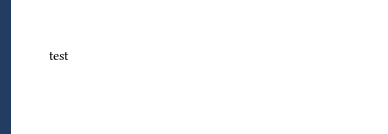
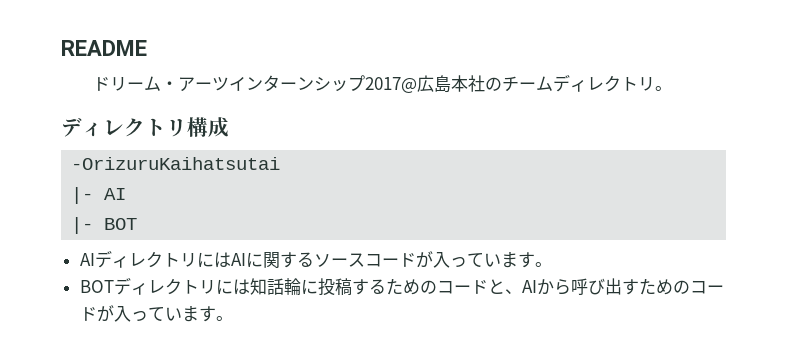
[49,51,69,60] test -> [61,40,147,56] [92,74,672,93] [61,117,229,137] [71,157,281,170] [71,187,127,204] [71,217,138,234] [79,250,552,268] [79,277,724,296] [79,305,233,322] README // ドリーム・アーツインターンシップ2017@広島本社のチームディレクトリ。 // ディレクトリ構成 // -OrizuruKaihatsutai // |- AI // |- BOT // AIディレクトリにはAIに関するソースコードが入っています。 // BOTディレクトリには知話輪に投稿するためのコードと、AIから呼び出すためのコードが入っています。

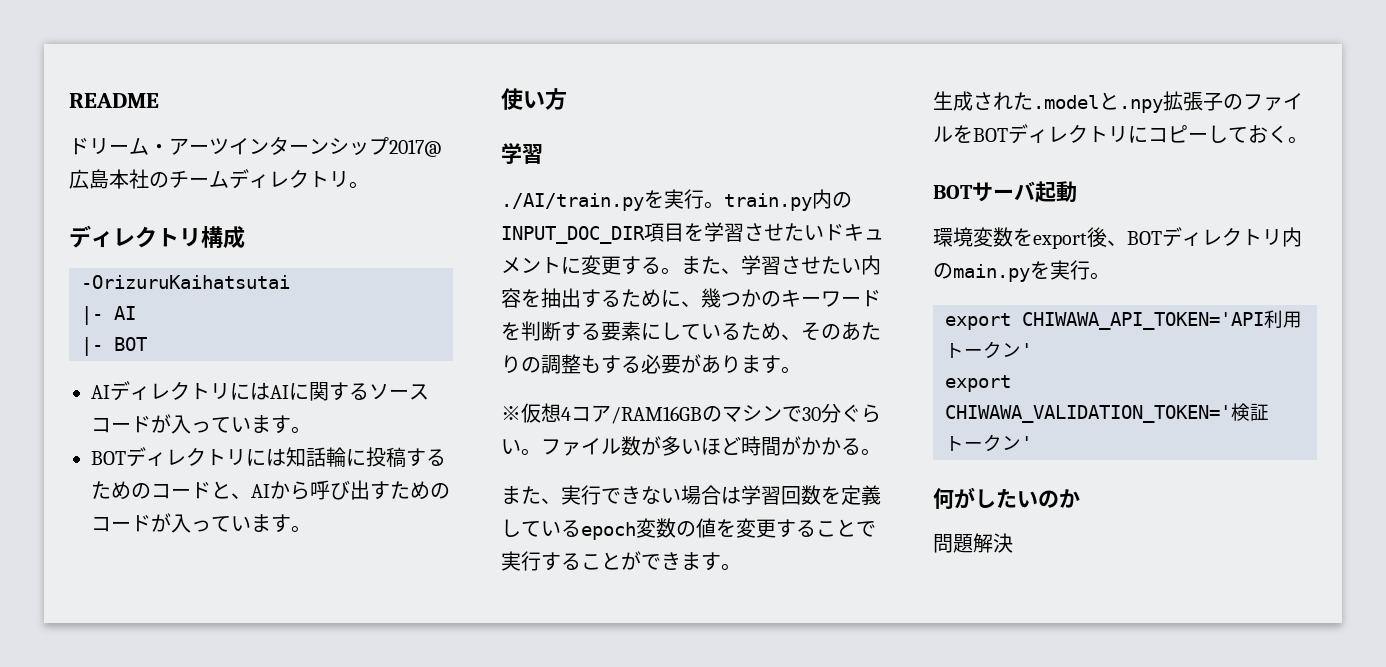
(233, 318) none -> [501,88,567,110] [501,143,543,164] [501,189,852,211] [501,222,884,244] [501,255,881,275] [501,288,881,308] [501,321,881,341] [501,354,801,374] [501,403,881,424] [501,436,881,456] [501,485,881,505] [501,518,876,540] [501,551,741,571] [933,91,1303,113] [933,124,1308,144] [933,181,1077,203] [933,227,1302,249] [933,260,1110,282] [945,310,1302,330] [945,341,1032,359] [945,375,1011,392] [945,403,1269,423] [945,434,1032,452] [933,487,1080,510] [933,533,1013,553] // 使い方 // 学習 // ./AI/train.pyを実行。train.py内のINPUT_DOC_DIR項目を学習させたいドキュメントに変更する。また、学習させたい内容を抽出するために、幾つかのキーワードを判断する要素にしているため、そのあたりの調整もする必要があります。 // ※仮想4コア/RAM16GBのマシンで30分ぐらい。ファイル数が多いほど時間がかかる。 // また、実行できない場合は学習回数を定義しているepoch変数の値を変更することで実行することができます。 // 生成された.modelと.npy拡張子のファイルをBOTディレクトリにコピーしておく。 // BOTサーバ起動 // 環境変数をexport後、BOTディレクトリ内のmain.pyを実行。 // export CHIWAWA_API_TOKEN='API利用トークン' // export CHIWAWA_VALIDATION_TOKEN='検証トークン' // 何がしたいのか // 問題解決

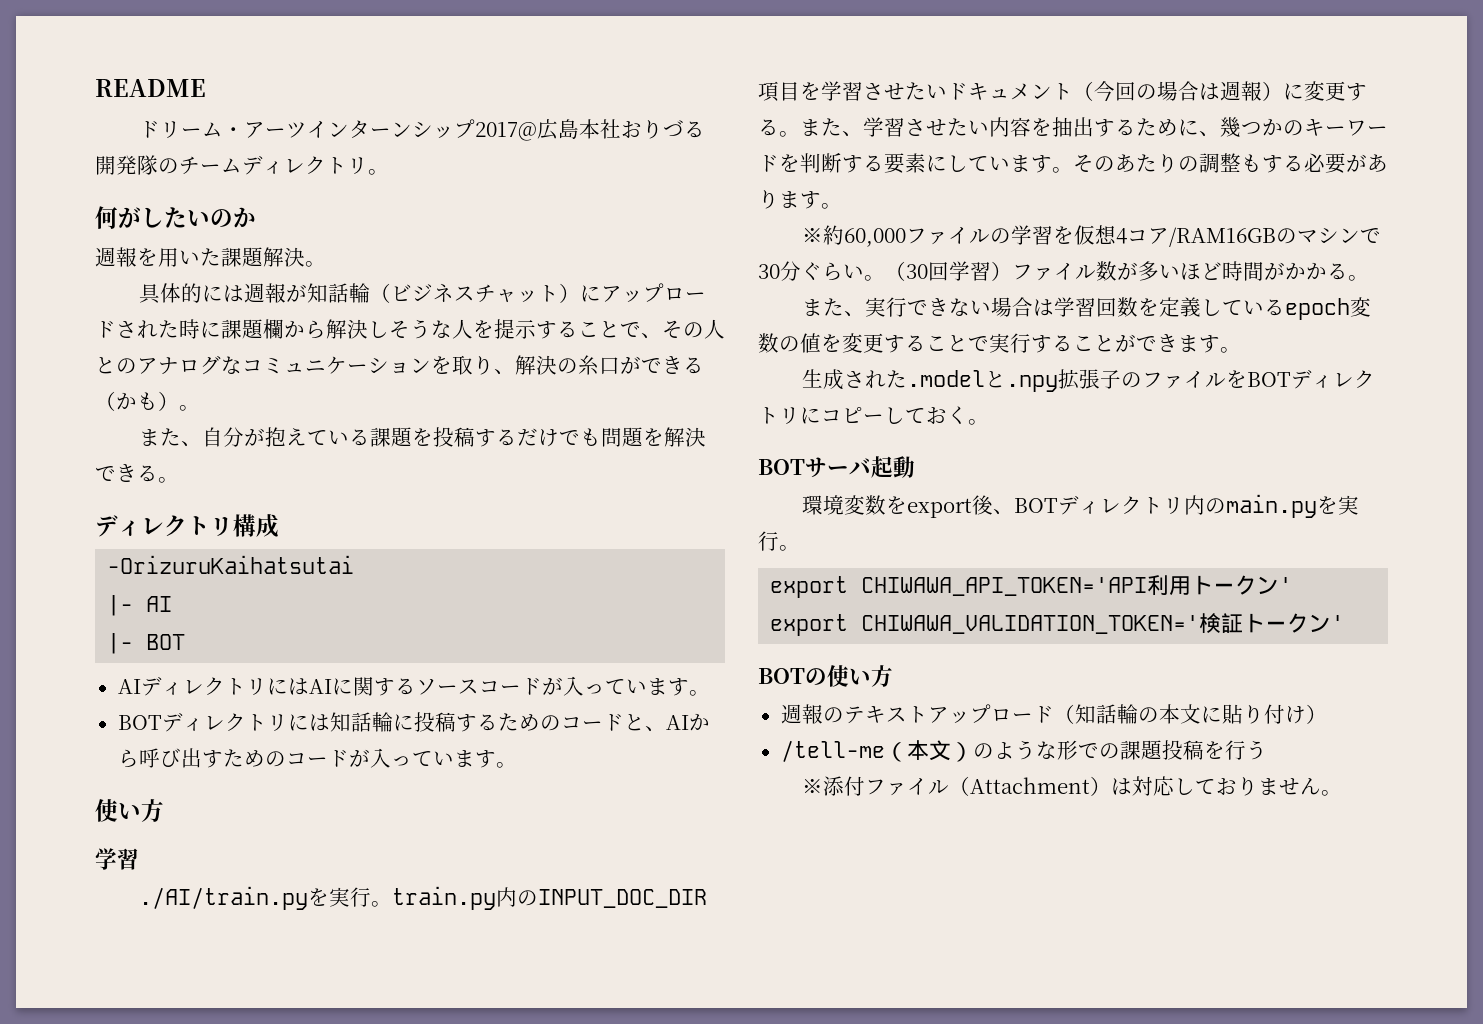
(149, 179) none -> [620,120,705,139] [95,155,158,175] おりづる開発隊
(369, 185) none -> [95,206,256,229] [95,247,326,267] [138,283,706,304] [95,319,725,339] [95,355,704,375] [95,391,200,411] [138,427,706,447] [95,464,179,483] // 何がしたいのか // 週報を用いた課題解決。 // 具体的には週報が知話輪（ビジネスチャット）にアップロードされた時に課題欄から解決しそうな人を提示することで、その人とのアナログなコミュニケーションを取り、解決の糸口ができる（かも）。 // また、自分が抱えている課題を投稿するだけでも問題を解決できる。
(561, 265) none -> [1073,81,1283,102] （今回の場合は週報）
[721,322,801,341] るため、 -> [1010,155,1073,173] ます。
(521, 413) none -> [822,225,1074,247] 約60,000ファイルの学習を
(541, 452) none -> [885,261,1012,281] （30回学習）
[933,487,1080,510] [933,533,1013,553] 何がしたいのか // 問題解決 -> [758,665,893,687] [780,704,1327,724] [780,740,1267,762] [801,776,1342,796] BOTの使い方 // 週報のテキストアップロード（知話輪の本文に貼り付け） // /tell-me（本文）のような形での課題投稿を行う // ※添付ファイル（Attachment）は対応しておりません。

